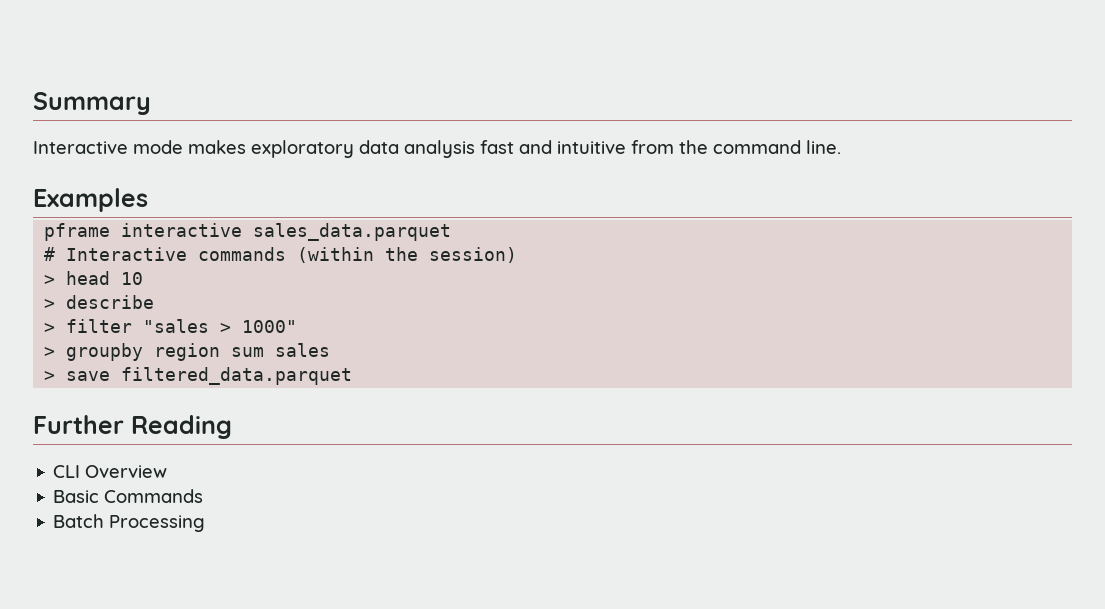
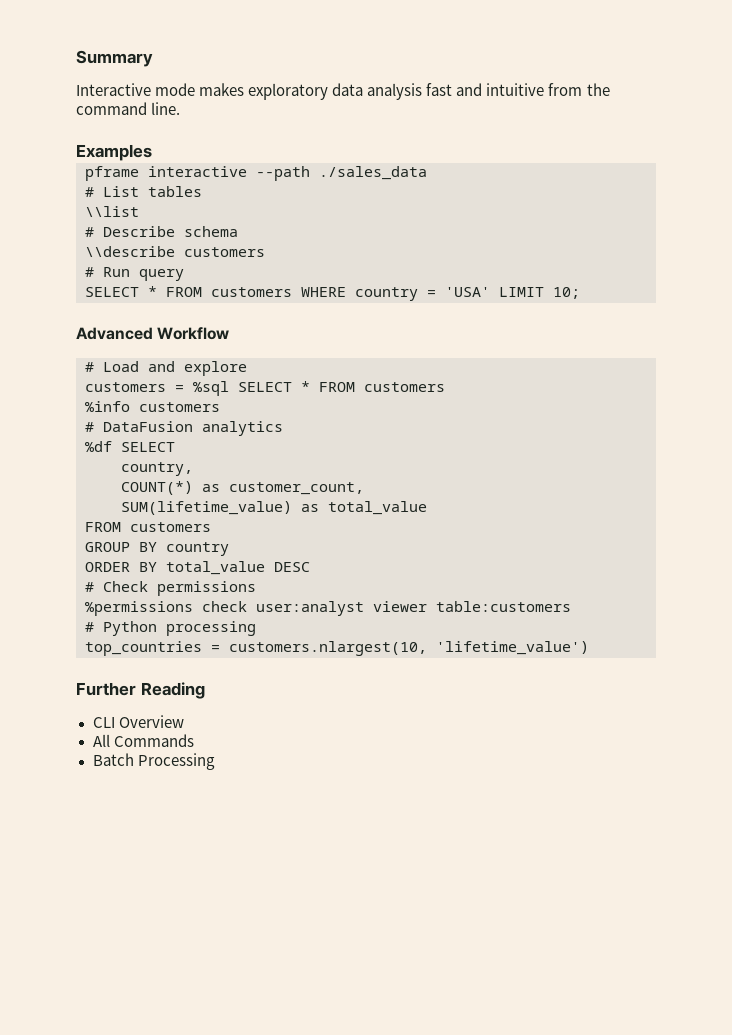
[253,223,452,241] [44,247,518,263] [44,271,144,285] [44,295,155,309] [44,319,298,333] [44,343,331,361] [44,367,353,385] sales_data.parquet // # Interactive commands (within the session) // > head 10 // > describe // > filter "sales > 1000" // > groupby region sum sales // > save filtered_data.parquet -> [256,166,427,181] [85,186,202,197] [85,206,139,217] [85,226,238,237] [85,246,265,257] [85,267,184,281] [85,286,580,301] [76,327,230,340] [85,361,247,376] [85,381,445,396] [85,401,220,412] [85,421,283,436] [85,441,175,452] [121,462,193,476] [121,481,364,495] [121,501,427,515] [85,522,211,532] [85,542,229,556] [85,561,310,575] [85,581,256,596] [85,601,571,616] [85,621,256,636] [85,641,589,656] --path ./sales_data // # List tables // \\list // # Describe schema // \\describe customers // # Run query // SELECT * FROM customers WHERE country = 'USA' LIMIT 10; // Advanced Workflow // # Load and explore // customers = %sql SELECT * FROM customers // %info customers // # DataFusion analytics // %df SELECT // country, // COUNT(*) as customer_count, // SUM(lifetime_value) as total_value // FROM customers // GROUP BY country // ORDER BY total_value DESC // # Check permissions // %permissions check user:analyst viewer table:customers // # Python processing // top_countries = customers.nlargest(10, 'lifetime_value')
[53,490,100,503] Basic -> [92,734,110,747] All

